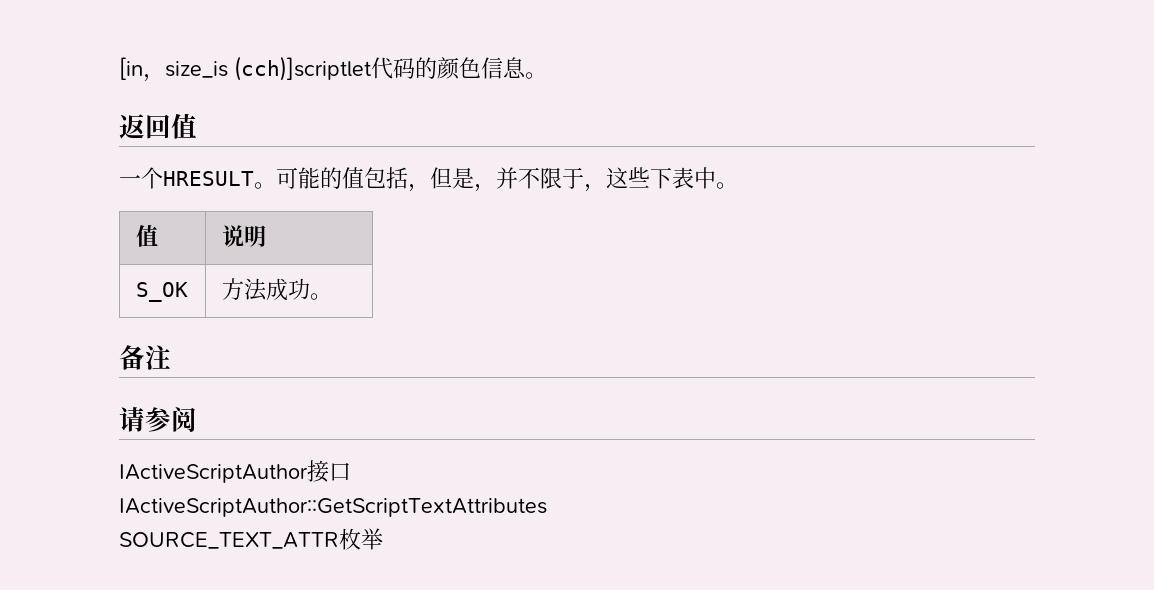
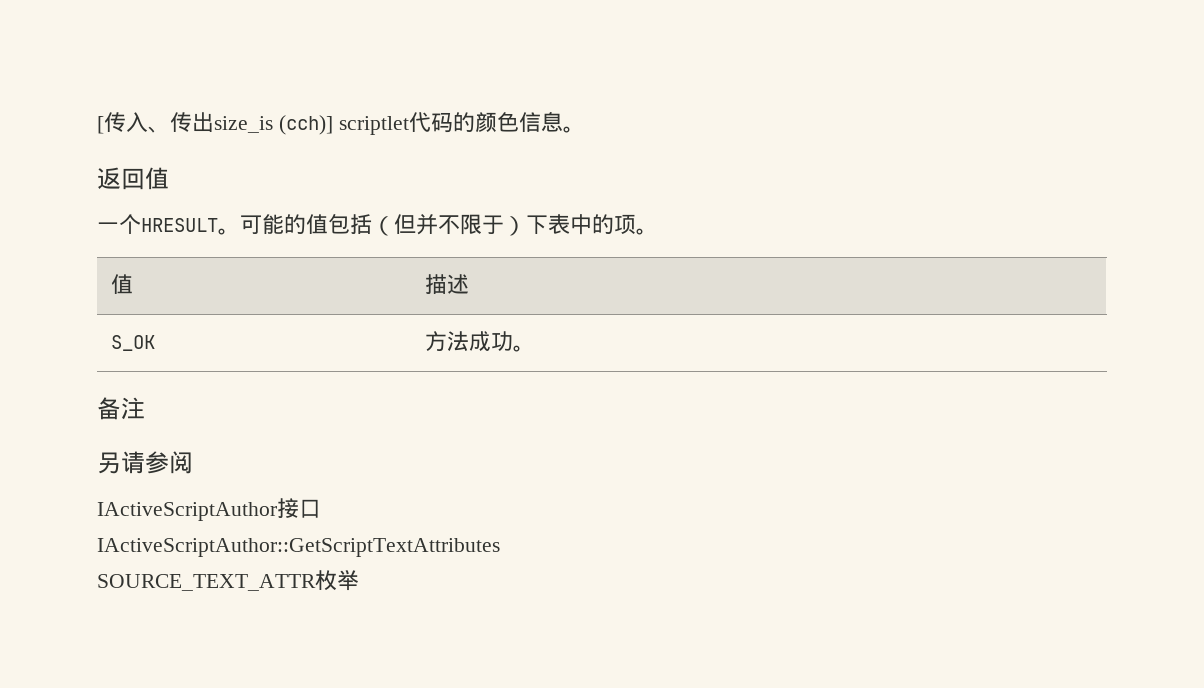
[119,56,371,82] [in，size_is (cch)]scriptlet -> [97,112,409,135] [传入、传出size_is (cch)] scriptlet
[408,167,716,192] ，但是，并不限于，这些下表中 -> [372,214,636,236] （但并不限于）下表中的项
[221,225,266,247] 说明 -> [425,274,470,294] 描述
(171, 357) none -> [97,452,121,474] 另

